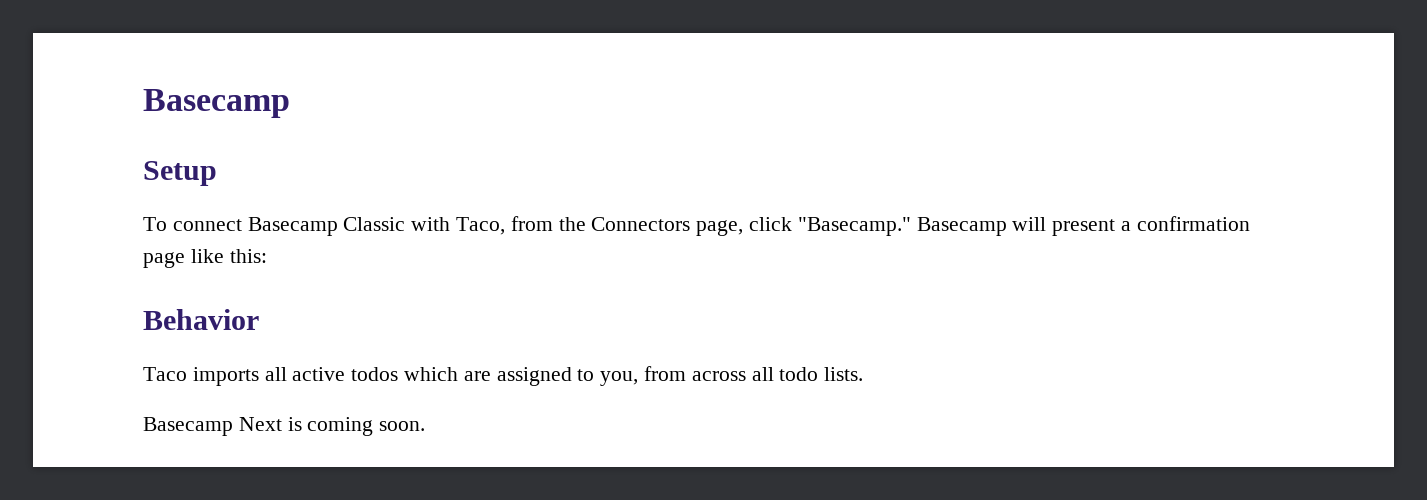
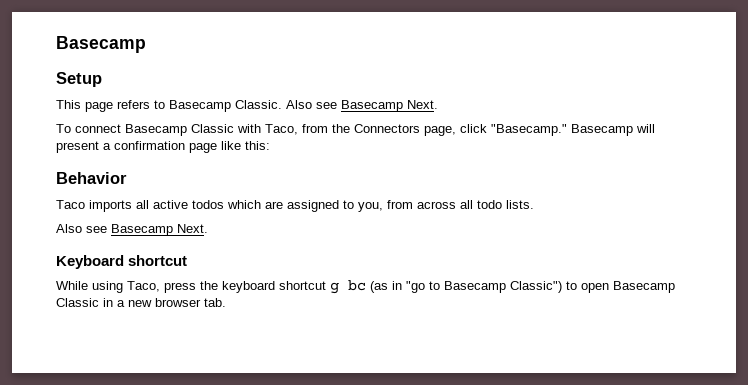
(217, 173) none -> [56,100,438,112] // This page refers to Basecamp Classic. Also see Basecamp Next.
[143,417,426,436] Basecamp Next is coming soon. -> [56,224,208,236] [56,255,188,269] [56,280,675,294] [56,298,226,307] Also see Basecamp Next. // Keyboard shortcut // While using Taco, press the keyboard shortcut g bc (as in "go to Basecamp Classic") to open Basecamp Classic in a new browser tab.

